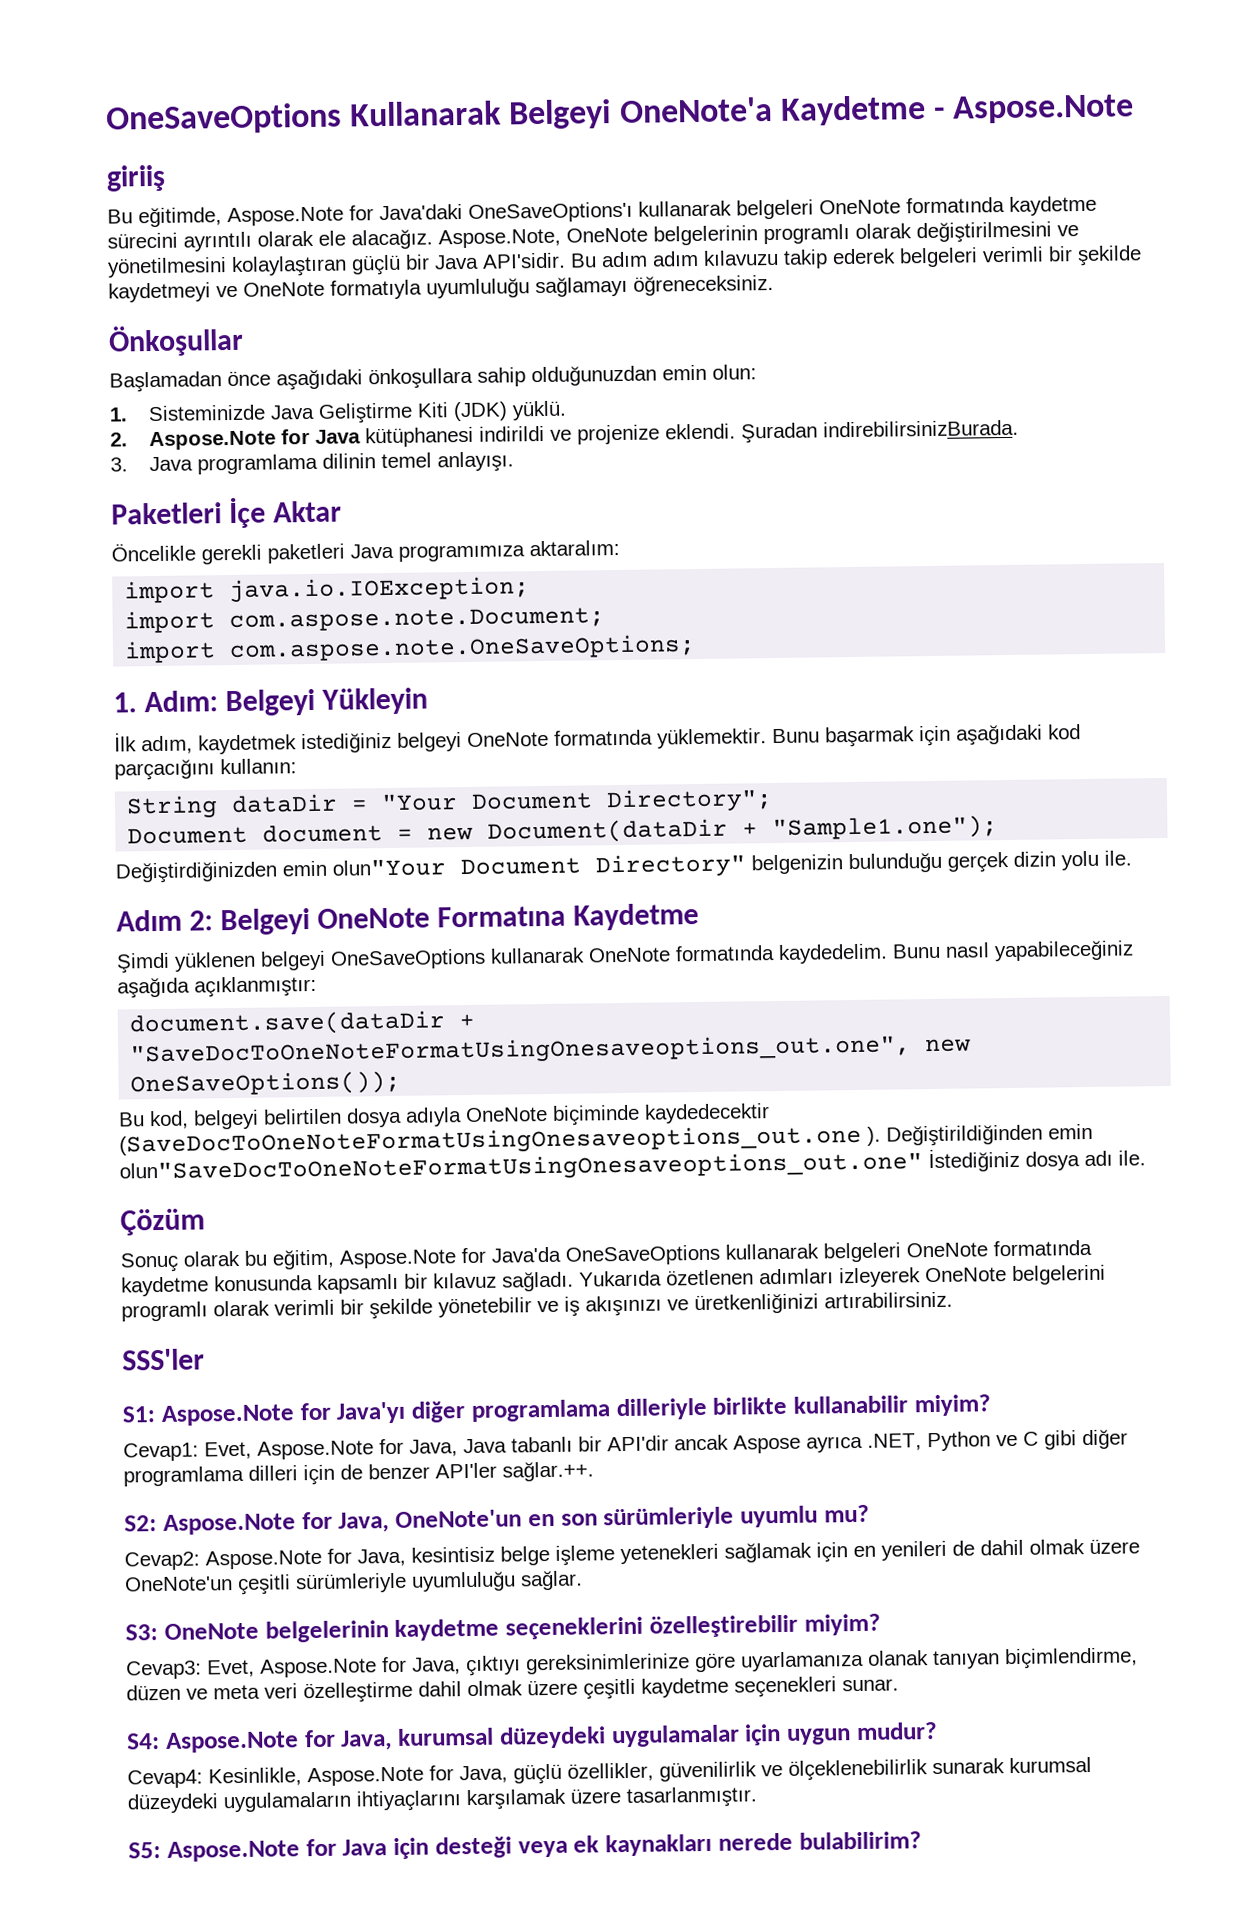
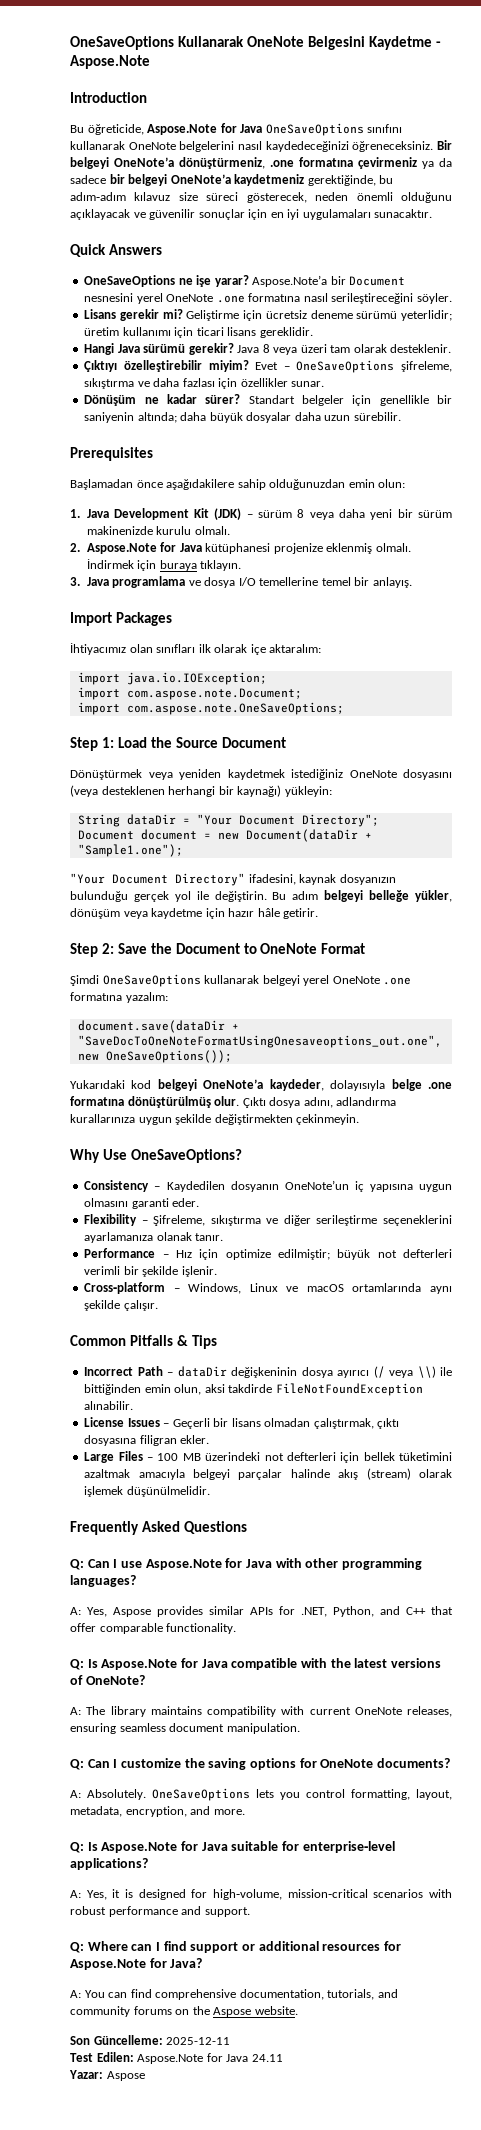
[508,96,773,130] Belgeyi OneNote'a -> [247,36,366,50] OneNote Belgesini
[106,164,166,192] [107,195,1097,228] [107,221,1079,252] [107,245,1142,278] [108,274,774,303] [108,324,244,357] giriiş // Bu eğitimde, Aspose.Note for Java'daki OneSaveOptions'ı kullanarak belgeleri OneNote formatında kaydetme sürecini ayrıntılı olarak ele alacağız. Aspose.Note, OneNote belgelerinin programlı olarak değiştirilmesini ve yönetilmesini kolaylaştıran güçlü bir Java API'sidir. Bu adım adım kılavuzu takip ederek belgeleri verimli bir şekilde kaydetmeyi ve OneNote formatıyla uyumluluğu sağlamayı öğreneceksiniz. // Önkoşullar -> [70,92,147,103] [70,123,403,136] [70,140,452,152] [70,157,452,169] [70,174,394,186] [70,192,453,203] [70,209,433,220] [70,244,162,257] [84,275,406,287] [84,293,452,304] [84,309,452,321] [84,327,313,338] [84,343,452,355] [84,360,452,373] [84,378,325,389] [84,394,452,406] [84,412,401,423] [70,447,153,461] Introduction // Bu öğreticide, Aspose.Note for Java OneSaveOptions sınıfını kullanarak OneNote belgelerini nasıl kaydedeceğinizi öğreneceksiniz. Bir belgeyi OneNote’a dönüştürmeniz, .one formatına çevirmeniz ya da sadece bir belgeyi OneNote’a kaydetmeniz gerektiğinde, bu adım‑adım kılavuz size süreci gösterecek, neden önemli olduğunu açıklayacak ve güvenilir sonuçlar için en iyi uygulamaları sunacaktır. // Quick Answers // OneSaveOptions ne işe yarar? Aspose.Note’a bir Document nesnesini yerel OneNote .one formatına nasıl serileştireceğini söyler. // Lisans gerekir mi? Geliştirme için ücretsiz deneme sürümü yeterlidir; üretim kullanımı için ticari lisans gereklidir. // Hangi Java sürümü gerekir? Java 8 veya üzeri tam olarak desteklenir. // Çıktıyı özelleştirebilir miyim? Evet – OneSaveOptions şifreleme, sıkıştırma ve daha fazlası için özellikler sunar. // Dönüşüm ne kadar sürer? Standart belgeler için genellikle bir saniyenin altında; daha büyük dosyalar daha uzun sürebilir. // Prerequisites
[276,367,473,391] aşağıdaki önkoşullara -> [166,479,235,490] aşağıdakilere
[147,400,567,424] Sisteminizde Java Geliştirme Kiti (JDK) yüklü. -> [86,508,452,520] [86,526,230,535] Java Development Kit (JDK) – sürüm 8 veya daha yeni bir sürüm makinenizde kurulu olmalı.
[478,419,1019,445] [110,451,514,475] [111,497,342,529] [111,542,525,565] indirildi ve projenize eklendi. Şuradan indirebilirsinizBurada. // 3. Java programlama dilinin temel anlayışı. // Paketleri İçe Aktar // Öncelikle gerekli paketleri Java programımıza -> [273,543,411,554] [86,559,242,571] [70,576,412,588] [70,612,172,626] [70,643,266,655] projenize eklenmiş olmalı. İndirmek için buraya tıklayın. // 3. Java programlama ve dosya I/O temellerine temel bir anlayış. // Import Packages // İhtiyacımız olan sınıfları ilk olarak içe
[113,687,428,717] [114,724,1081,755] [114,758,297,781] 1. Adım: Belgeyi Yükleyin // İlk adım, kaydetmek istediğiniz belgeyi OneNote formatında yüklemektir. Bunu başarmak için aşağıdaki kod parçacığını kullanın: -> [70,737,286,751] [70,769,452,780] [70,785,332,797] Step 1: Load the Source Document // Dönüştürmek veya yeniden kaydetmek istediğiniz OneNote dosyasını (veya desteklenen herhangi bir kaynağı) yükleyin:
[115,850,1132,884] [116,903,699,936] [116,940,1134,974] [117,975,317,999] Değiştirdiğinizden emin olun"Your Document Directory" belgenizin bulunduğu gerçek dizin yolu ile. // Adım 2: Belgeyi OneNote Formatına Kaydetme // Şimdi yüklenen belgeyi OneSaveOptions kullanarak OneNote formatında kaydedelim. Bunu nasıl yapabileceğiniz aşağıda açıklanmıştır: -> [70,873,396,886] [70,890,452,902] [70,908,319,919] [70,943,366,957] [70,974,412,987] [70,992,168,1003] "Your Document Directory" ifadesini, kaynak dosyanızın bulunduğu gerçek yol ile değiştirin. Bu adım belgeyi belleğe yükler, dönüşüm veya kaydetme için hazır hâle getirir. // Step 2: Save the Document to OneNote Format // Şimdi OneSaveOptions kullanarak belgeyi yerel OneNote .one formatına yazalım:
[118,1103,770,1130] [119,1123,1093,1157] [119,1147,1146,1184] [120,1208,205,1236] [120,1239,1092,1273] [121,1264,1106,1297] [121,1291,953,1322] [122,1348,205,1371] [122,1394,991,1426] [123,1429,1128,1462] [123,1461,594,1487] [124,1504,870,1535] [124,1538,1140,1571] [124,1570,583,1596] [125,1613,881,1643] [126,1647,1138,1680] [126,1676,899,1704] [127,1721,938,1753] [127,1757,1092,1789] [127,1786,757,1814] [128,1831,922,1862] Bu kod, belgeyi belirtilen dosya adıyla OneNote biçiminde kaydedecektir (SaveDocToOneNoteFormatUsingOnesaveoptions_out.one ). Değiştirildiğinden emin olun"SaveDocToOneNoteFormatUsingOnesaveoptions_out.one" İstediğiniz dosya adı ile. // Çözüm // Sonuç olarak bu eğitim, Aspose.Note for Java'da OneSaveOptions kullanarak belgeleri OneNote formatında kaydetme konusunda kapsamlı bir kılavuz sağladı. Yukarıda özetlenen adımları izleyerek OneNote belgelerini programlı olarak verimli bir şekilde yönetebilir ve iş akışınızı ve üretkenliğinizi artırabilirsiniz. // SSS'ler // S1: Aspose.Note for Java'yı diğer programlama dilleriyle birlikte kullanabilir miyim? // Cevap1: Evet, Aspose.Note for Java, Java tabanlı bir API'dir ancak Aspose ayrıca .NET, Python ve C gibi diğer programlama dilleri için de benzer API'ler sağlar.++. // S2: Aspose.Note for Java, OneNote'un en son sürümleriyle uyumlu mu? // Cevap2: Aspose.Note for Java, kesintisiz belge işleme yetenekleri sağlamak için en yenileri de dahil olmak üzere OneNote'un çeşitli sürümleriyle uyumluluğu sağlar. // S3: OneNote belgelerinin kaydetme seçeneklerini özelleştirebilir miyim? // Cevap3: Evet, Aspose.Note for Java, çıktıyı gereksinimlerinize göre uyarlamanıza olanak tanıyan biçimlendirme, düzen ve meta veri özelleştirme dahil olmak üzere çeşitli kaydetme seçenekleri sunar. // S4: Aspose.Note for Java, kurumsal düzeydeki uygulamalar için uygun mudur? // Cevap4: Kesinlikle, Aspose.Note for Java, güçlü özellikler, güvenilirlik ve ölçeklenebilirlik sunarak kurumsal düzeydeki uygulamaların ihtiyaçlarını karşılamak üzere tasarlanmıştır. // S5: Aspose.Note for Java için desteği veya ek kaynakları nerede bulabilirim? -> [70,1079,452,1091] [70,1096,397,1108] [70,1114,360,1125] [70,1149,242,1163] [84,1180,453,1192] [84,1198,200,1209] [84,1214,452,1226] [84,1232,224,1243] [84,1248,452,1260] [84,1266,217,1277] [84,1282,452,1294] [84,1300,158,1311] [70,1335,217,1349] [84,1366,452,1378] [84,1383,423,1396] [84,1401,134,1410] [84,1417,400,1429] [84,1435,210,1446] [84,1451,452,1463] [84,1468,453,1480] [84,1486,210,1497] [70,1521,247,1535] [70,1558,422,1570] [70,1575,136,1587] [70,1606,453,1617] [70,1623,237,1634] [70,1658,441,1670] [70,1675,145,1685] [70,1706,452,1717] [70,1723,300,1734] [70,1758,450,1770] [70,1788,452,1801] [70,1806,245,1817] [70,1841,395,1853] [70,1858,148,1870] [70,1889,452,1900] [70,1906,250,1917] [70,1941,401,1953] [70,1958,203,1970] [70,1989,398,2000] [70,2006,298,2017] [70,2035,231,2045] [70,2052,283,2064] [69,2070,145,2081] Yukarıdaki kod belgeyi OneNote’a kaydeder, dolayısıyla belge .one formatına dönüştürülmüş olur. Çıktı dosya adını, adlandırma kurallarınıza uygun şekilde değiştirmekten çekinmeyin. // Why Use OneSaveOptions? // Consistency – Kaydedilen dosyanın OneNote’un iç yapısına uygun olmasını garanti eder. // Flexibility – Şifreleme, sıkıştırma ve diğer serileştirme seçeneklerini ayarlamanıza olanak tanır. // Performance – Hız için optimize edilmiştir; büyük not defterleri verimli bir şekilde işlenir. // Cross‑platform – Windows, Linux ve macOS ortamlarında aynı şekilde çalışır. // Common Pitfalls & Tips // Incorrect Path – dataDir değişkeninin dosya ayırıcı (/ veya \\) ile bittiğinden emin olun, aksi takdirde FileNotFoundException alınabilir. // License Issues – Geçerli bir lisans olmadan çalıştırmak, çıktı dosyasına filigran ekler. // Large Files – 100 MB üzerindeki not defterleri için bellek tüketimini azaltmak amacıyla belgeyi parçalar halinde akış (stream) olarak işlemek düşünülmelidir. // Frequently Asked Questions // Q: Can I use Aspose.Note for Java with other programming languages? // A: Yes, Aspose provides similar APIs for .NET, Python, and C++ that offer comparable functionality. // Q: Is Aspose.Note for Java compatible with the latest versions of OneNote? // A: The library maintains compatibility with current OneNote releases, ensuring seamless document manipulation. // Q: Can I customize the saving options for OneNote documents? // A: Absolutely. OneSaveOptions lets you control formatting, layout, metadata, encryption, and more. // Q: Is Aspose.Note for Java suitable for enterprise‑level applications? // A: Yes, it is designed for high‑volume, mission‑critical scenarios with robust performance and support. // Q: Where can I find support or additional resources for Aspose.Note for Java? // A: You can find comprehensive documentation, tutorials, and community forums on the Aspose website. // Son Güncelleme: 2025-12-11 // Test Edilen: Aspose.Note for Java 24.11 // Yazar: Aspose

